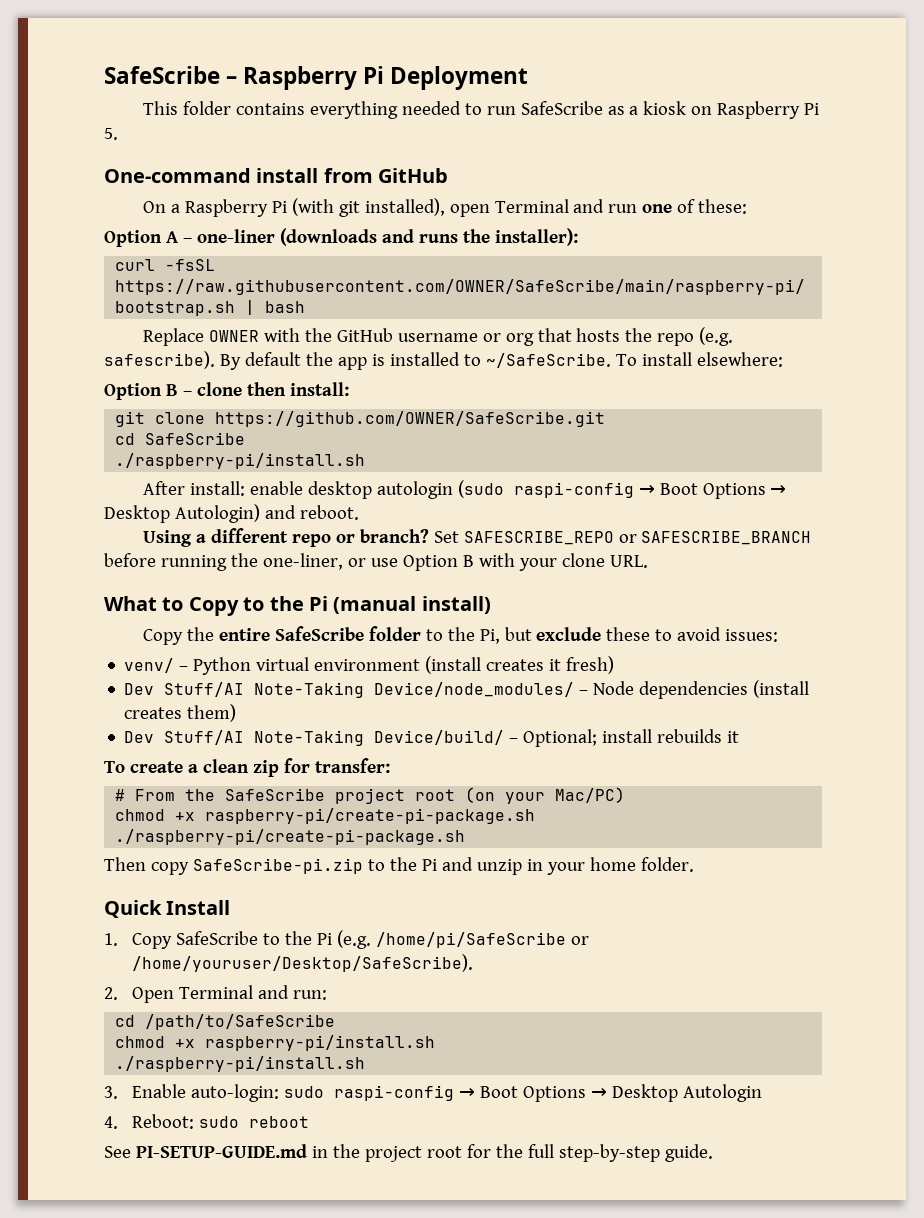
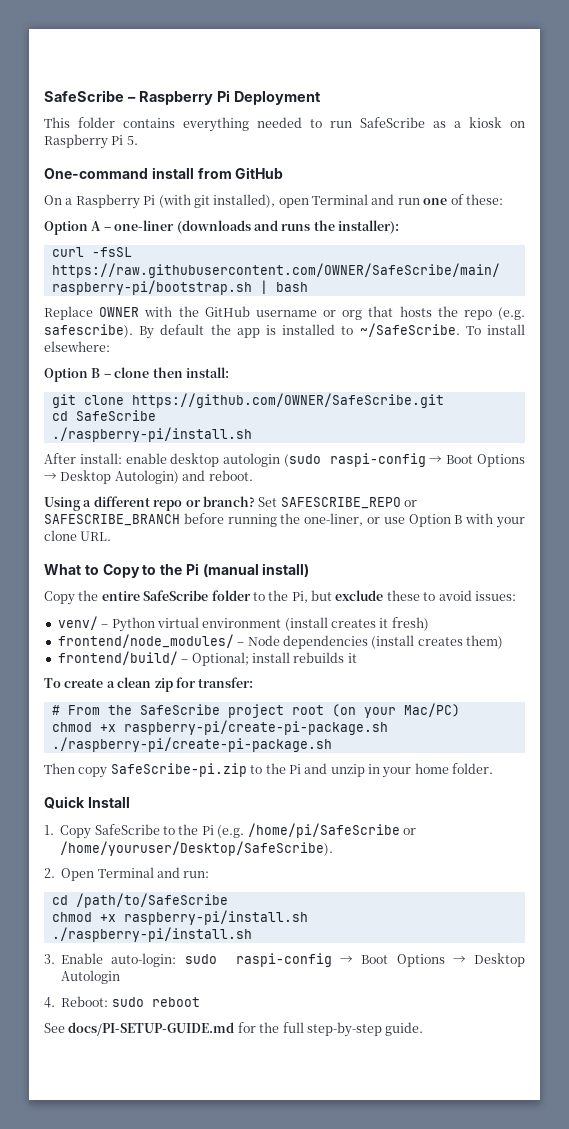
[124,682,575,698] Dev Stuff/AI Note-Taking Device/node_modules/ -> [57,634,234,648] frontend/node_modules/
[124,730,505,746] Dev Stuff/AI Note-Taking Device/build/ -> [57,651,178,665] frontend/build/
[135,1144,462,1162] PI-SETUP-GUIDE.md in the project root -> [68,1022,235,1036] docs/PI-SETUP-GUIDE.md

